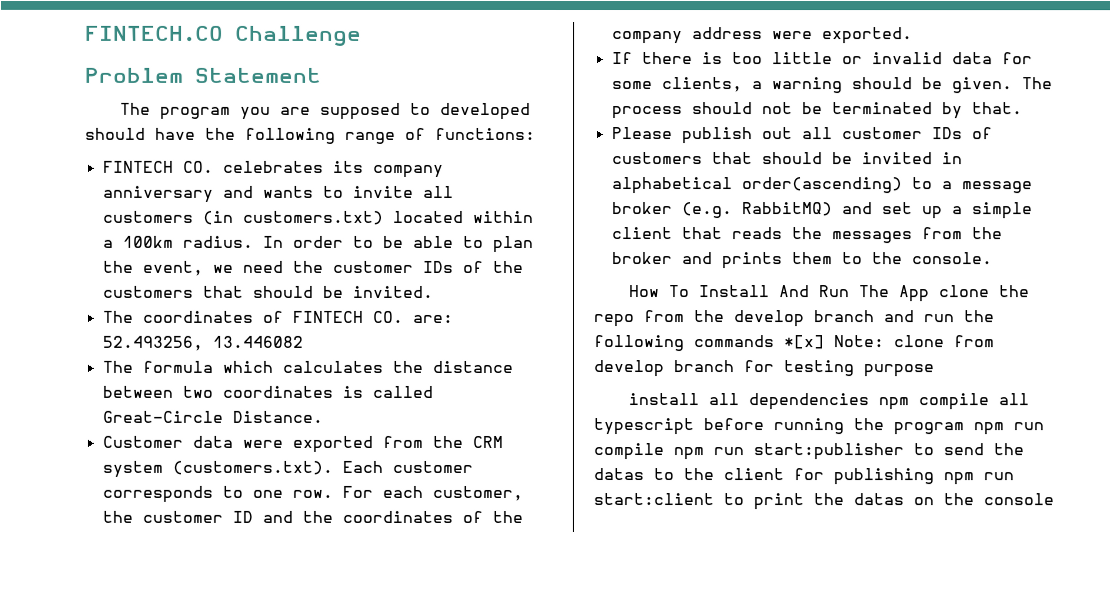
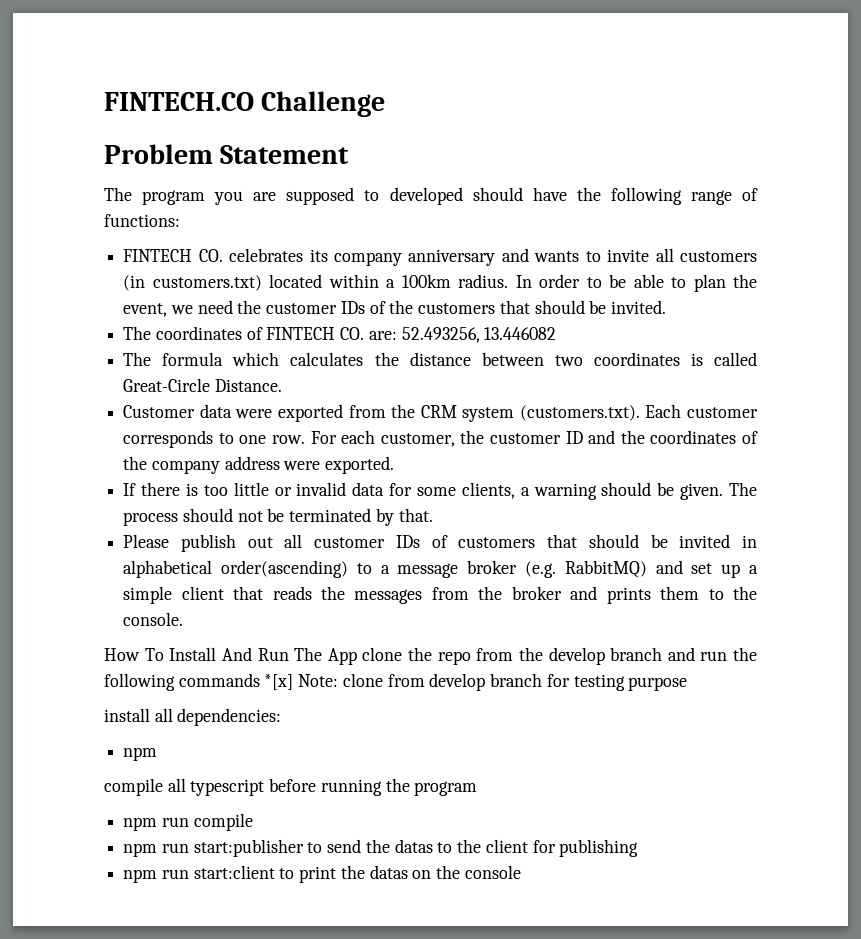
[747,393,909,411] dependencies npm -> [177,708,282,726] [123,747,158,761] dependencies: // npm //
(964, 429) none -> (478, 788) //
(664, 452) none -> (253, 822) //
(934, 477) none -> (639, 848) //

